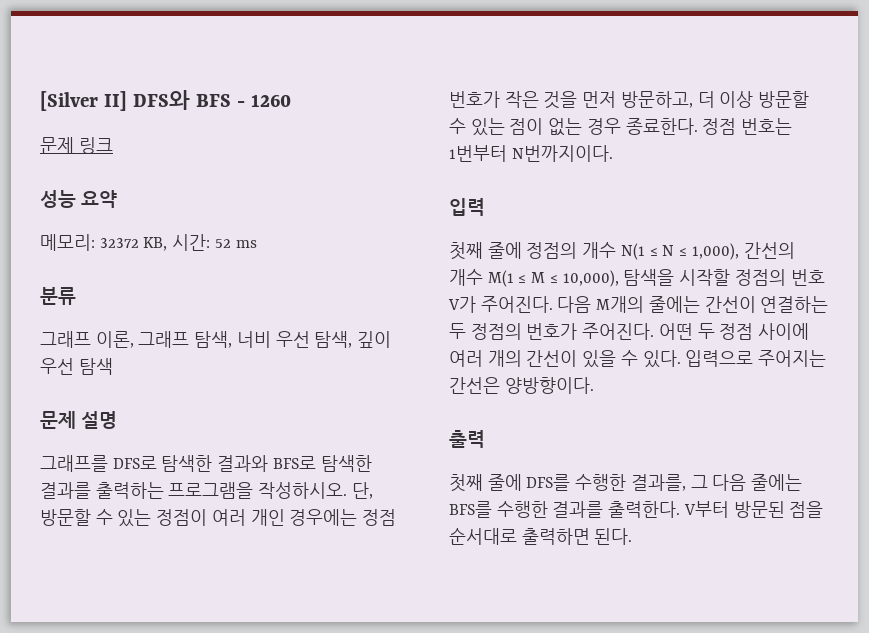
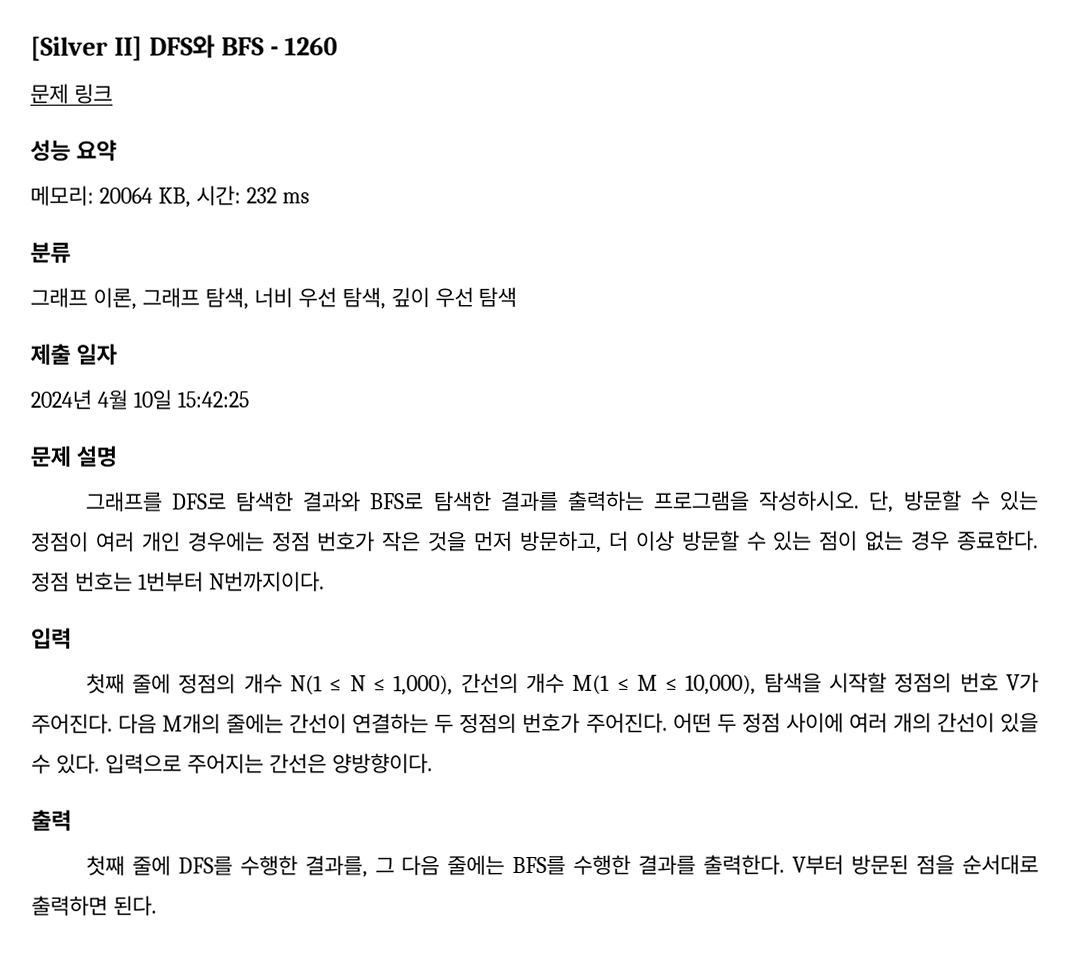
[99,238,139,248] 32372 -> [98,187,153,204] 20064
[214,239,231,248] 52 -> [245,187,277,204] 232
(113, 366) none -> [30,343,118,366] [30,389,249,410] // 제출 일자 // 2024년 4월 10일 15:42:25

